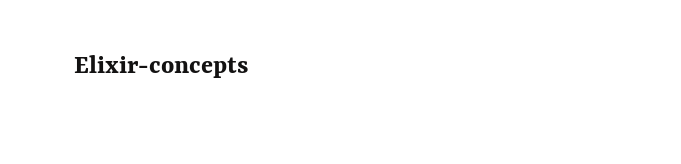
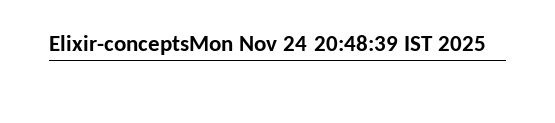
[74,55,248,78] Elixir-concepts -> [49,35,487,55] Elixir-conceptsMon Nov 24 20:48:39 IST 2025

